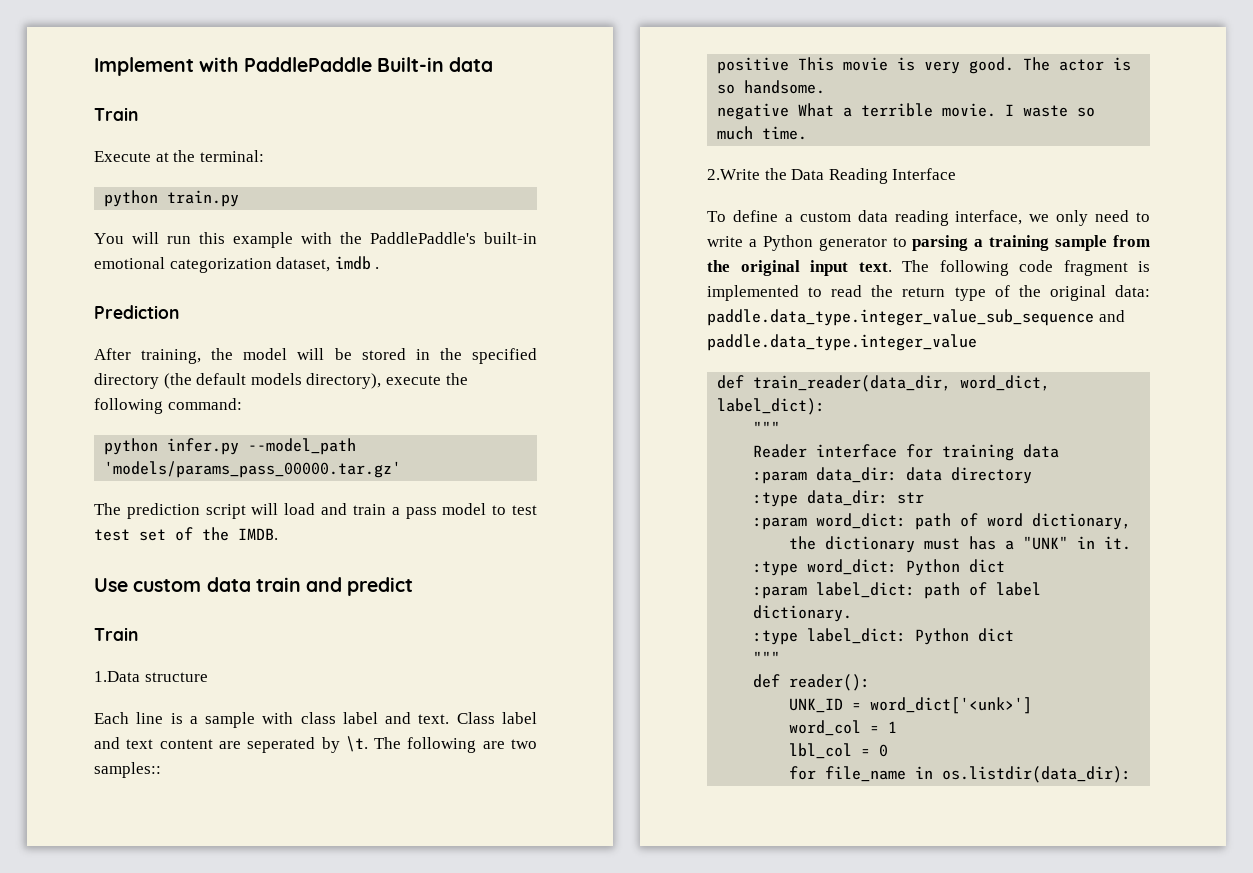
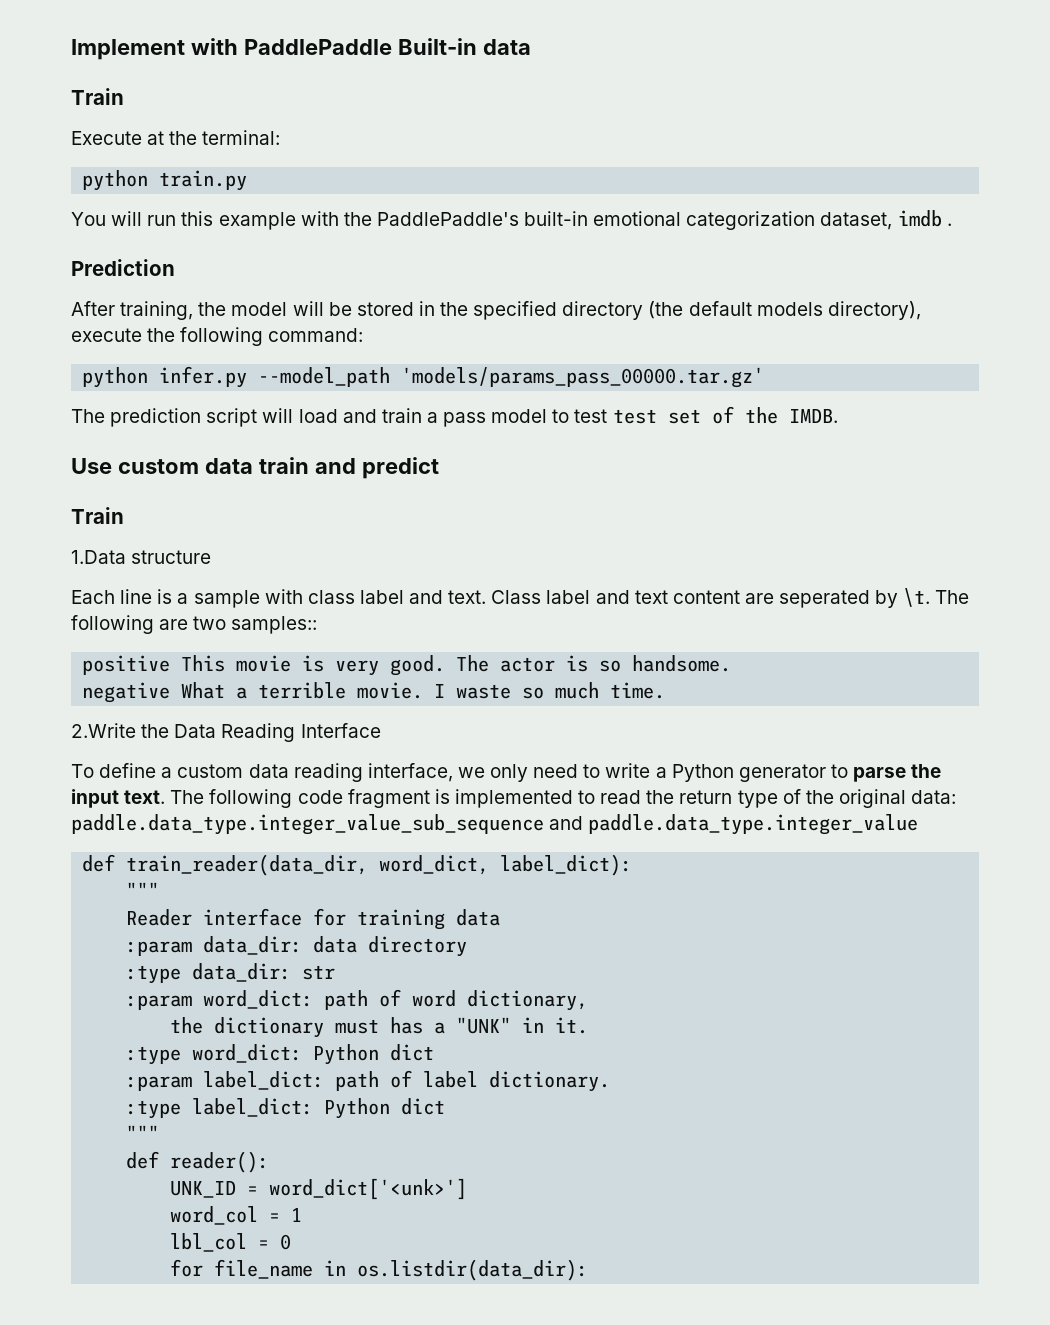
[912,235,1150,251] [707,260,800,276] parsing a training sample from the original -> [853,764,942,782] parse the

